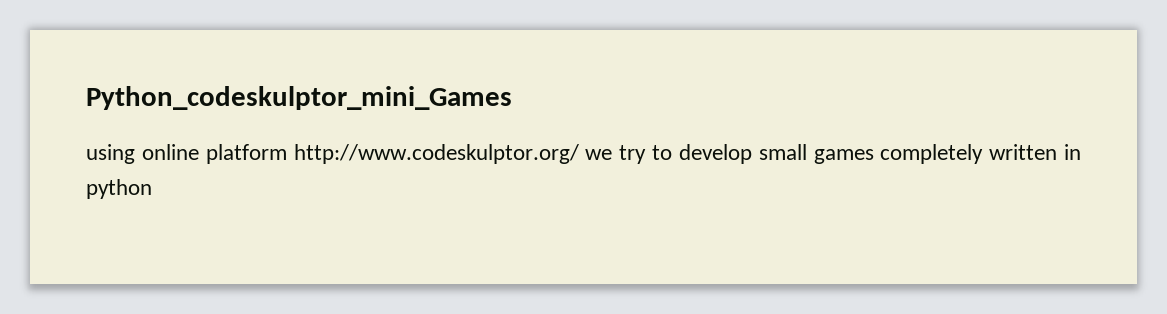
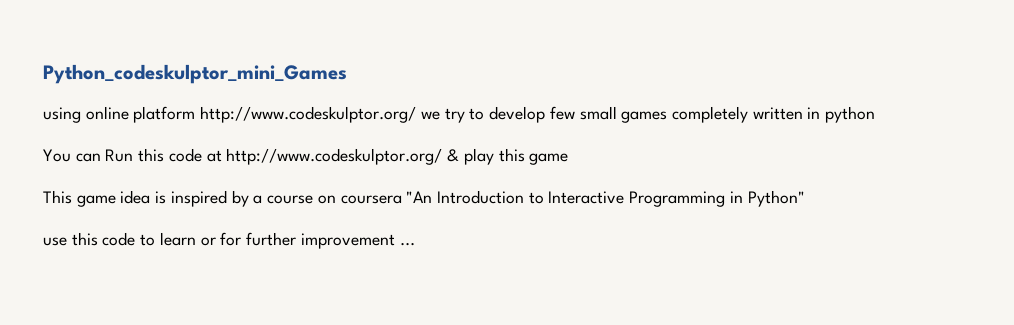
(752, 154) none -> [549,106,575,120] few
(152, 189) none -> [43,148,569,165] [43,190,805,207] [43,232,415,249] // You can Run this code at http://www.codeskulptor.org/ & play this game // This game idea is inspired by a course on coursera "An Introduction to Interactive Programming in Python" // use this code to learn or for further improvement ...

